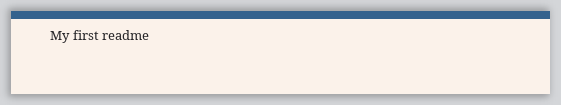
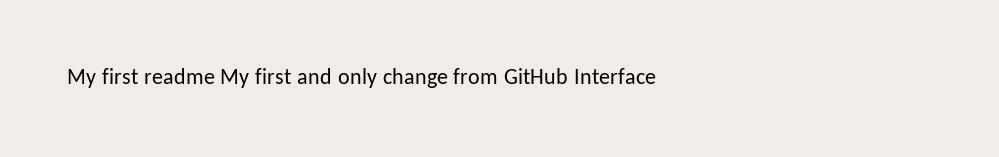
(150, 35) none -> [220,68,657,88] My first and only change from GitHub Interface

